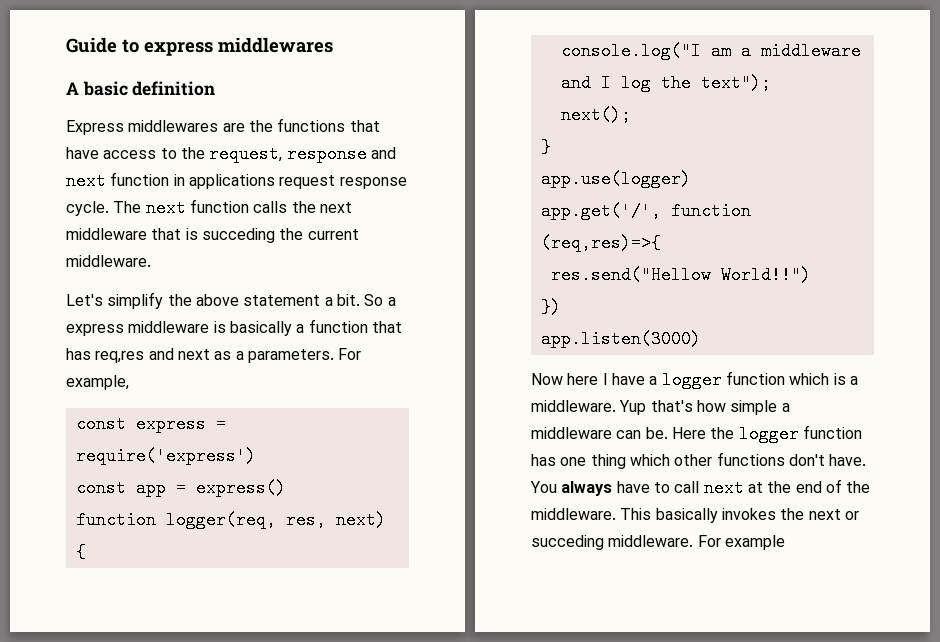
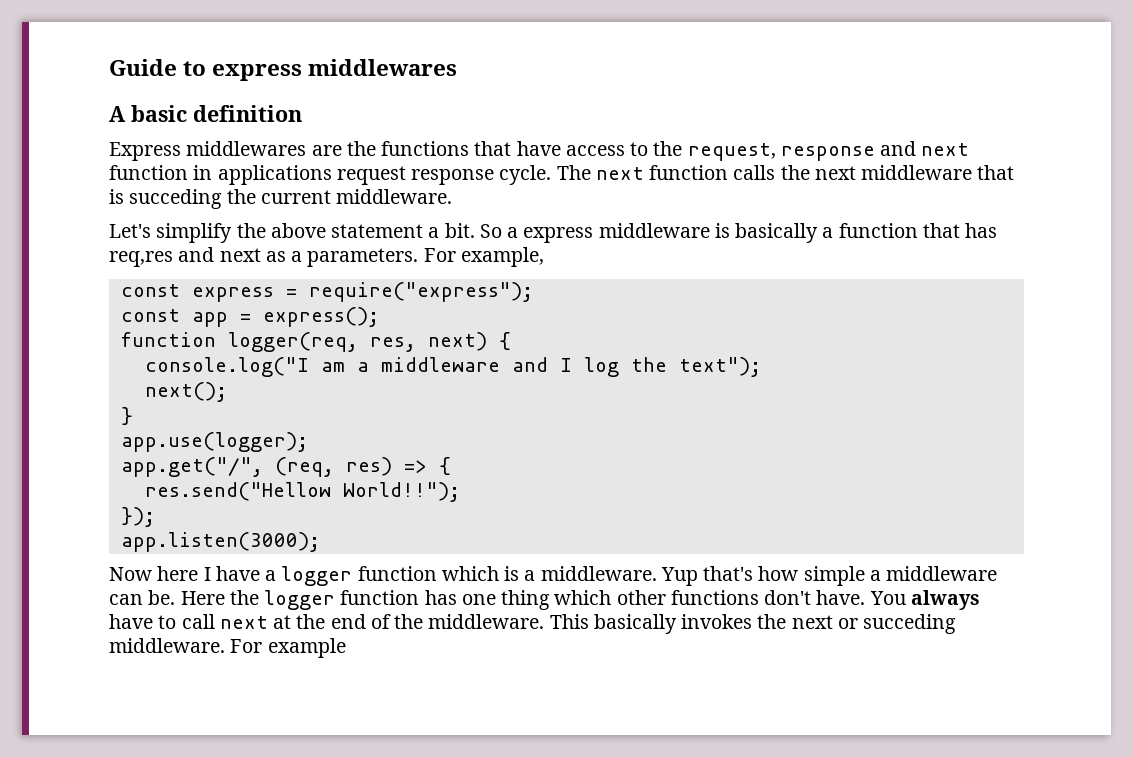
[75,447,256,465] require('express') -> [308,282,533,302] require("express");
[195,479,286,497] express() -> [262,307,379,327] express();
[540,170,691,188] [540,202,751,220] [540,234,661,252] [550,266,811,284] [540,298,561,316] [540,330,701,348] app.use(logger) // app.get('/', function (req,res)=>{ // res.send("Hellow World!!") // }) // app.listen(3000) -> [120,432,308,452] [120,457,451,477] [144,482,460,502] [120,507,155,527] [120,532,320,552] app.use(logger); // app.get("/", (req, res) => { // res.send("Hellow World!!"); // }); // app.listen(3000);

